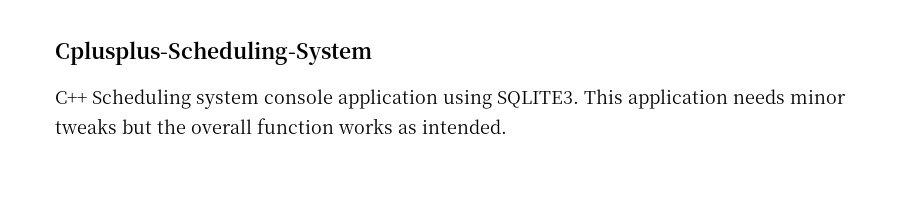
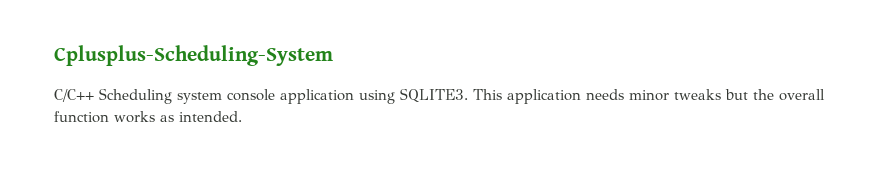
[55,91,87,104] C++ -> [54,89,94,102] C/C++

